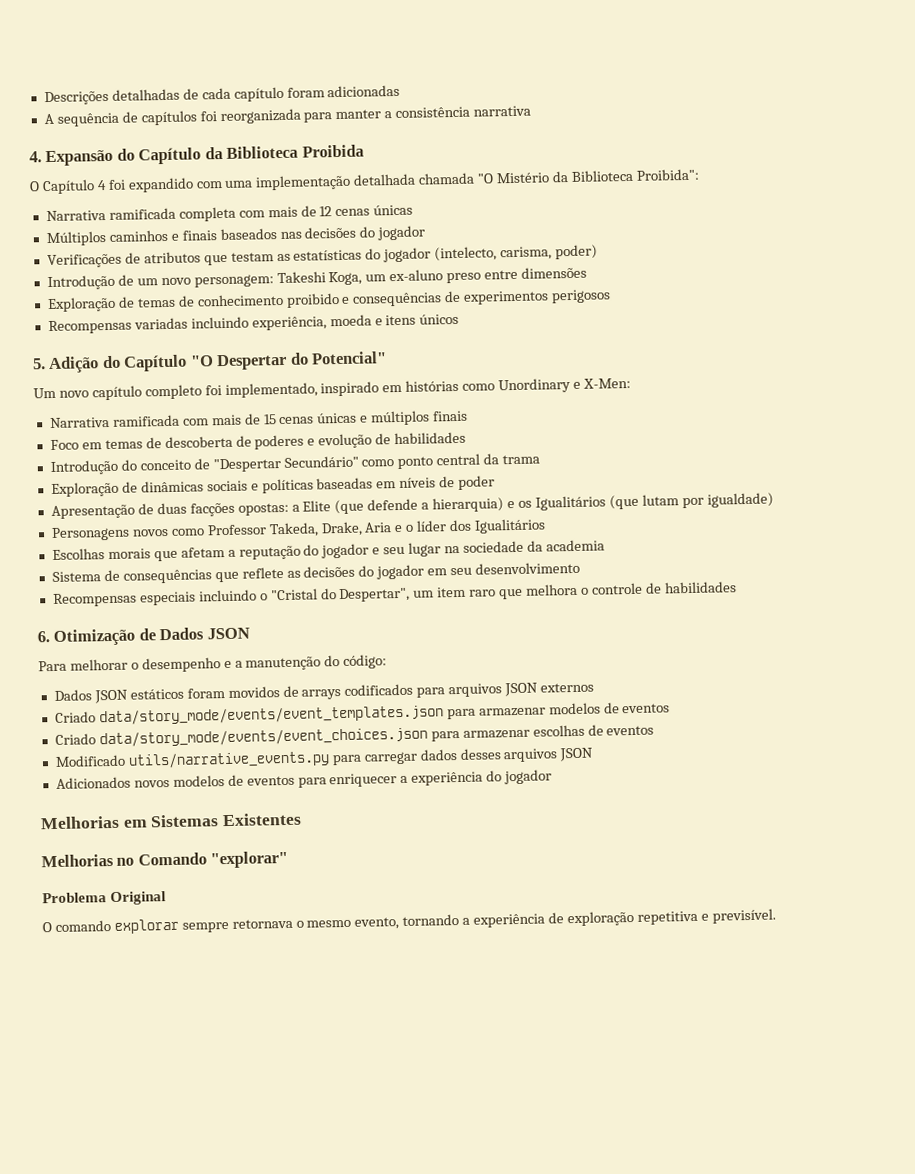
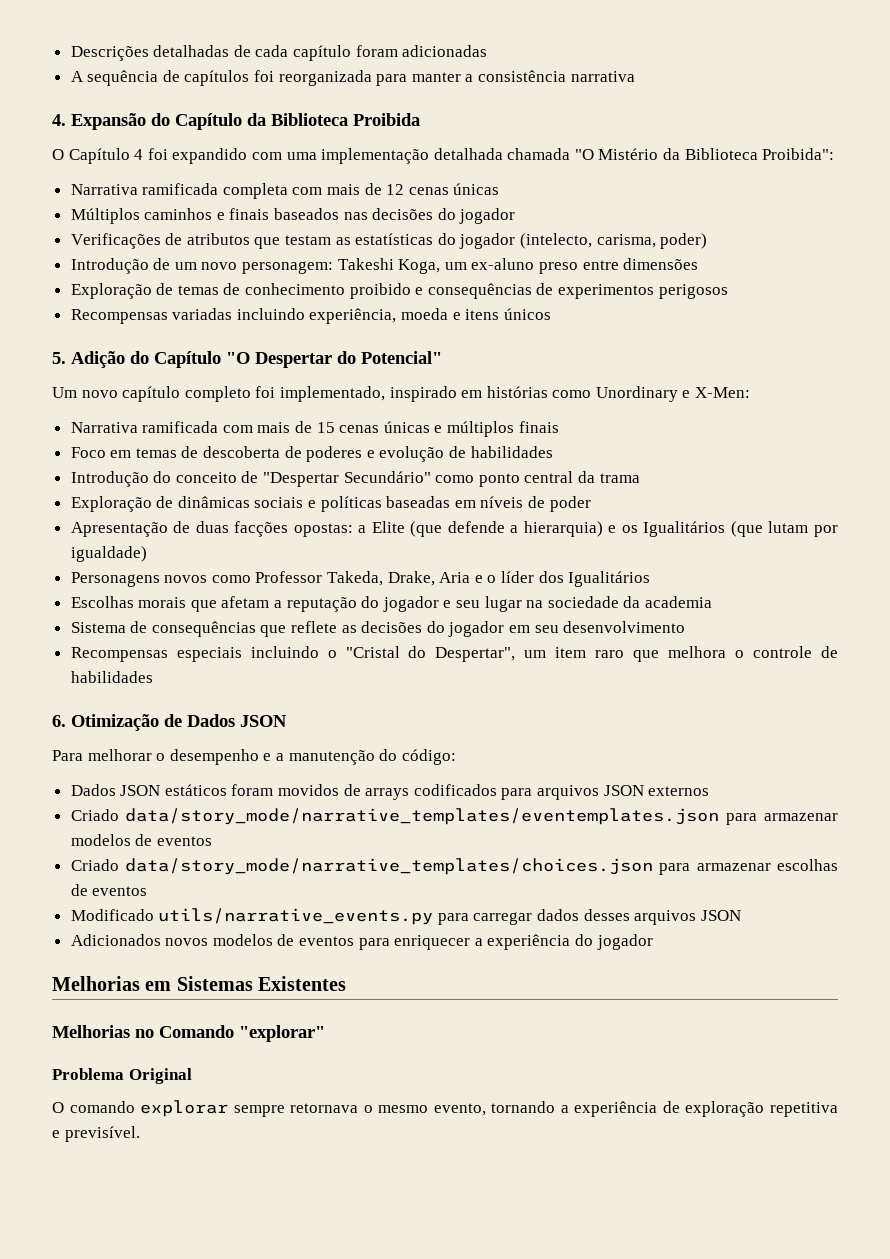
[98,705,444,726] data/story_mode/events/event_templates.json -> [125,808,720,825] data/story_mode/narrative_templates/eventemplates.json
[98,727,428,748] data/story_mode/events/event_choices.json -> [125,858,654,875] data/story_mode/narrative_templates/choices.json

